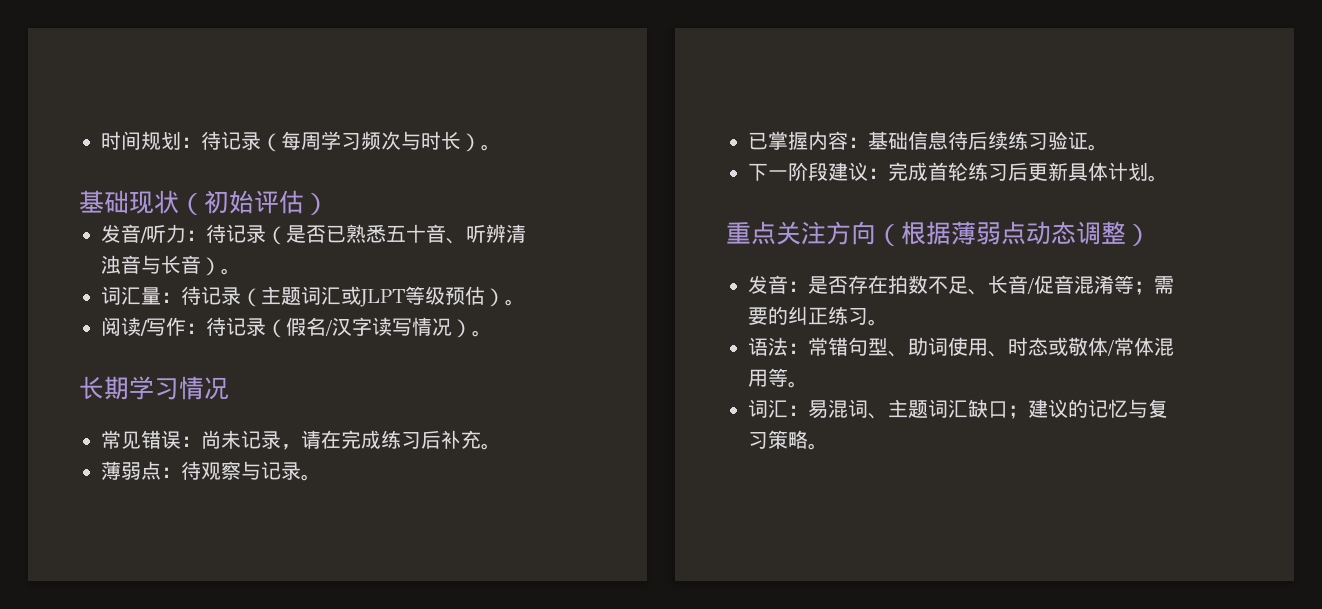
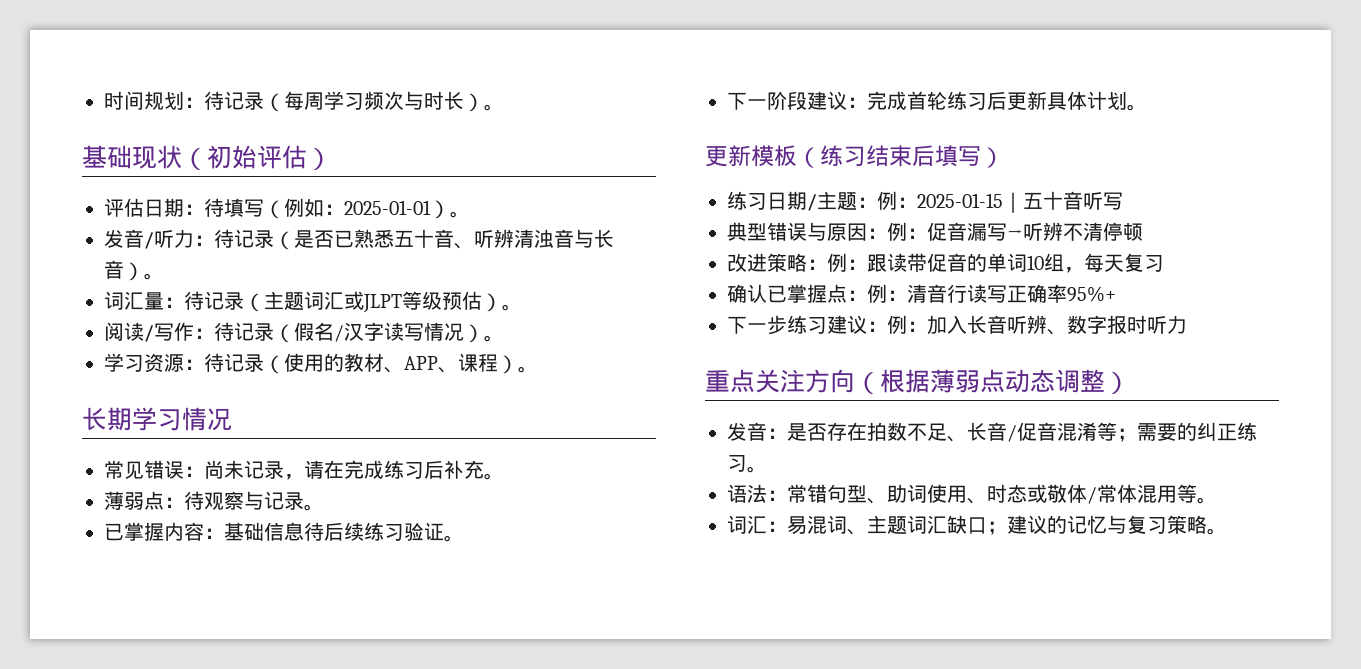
(329, 204) none -> [104,198,470,219] // 评估日期：待填写（例如：2025-01-01）。
(492, 333) none -> [104,353,538,374] // 学习资源：待记录（使用的教材、APP、课程）。
(1168, 178) none -> [705,145,1004,168] [727,191,1123,213] [727,222,1143,241] [727,253,1164,273] [727,284,1116,303] [727,315,1187,335] // 更新模板（练习结束后填写） // 练习日期/主题：例：2025-01-15｜五十音听写 // 典型错误与原因：例：促音漏写→听辨不清停顿 // 改进策略：例：跟读带促音的单词10组，每天复习 // 确认已掌握点：例：清音行读写正确率95%+ // 下一步练习建议：例：加入长音听辨、数字报时听力

